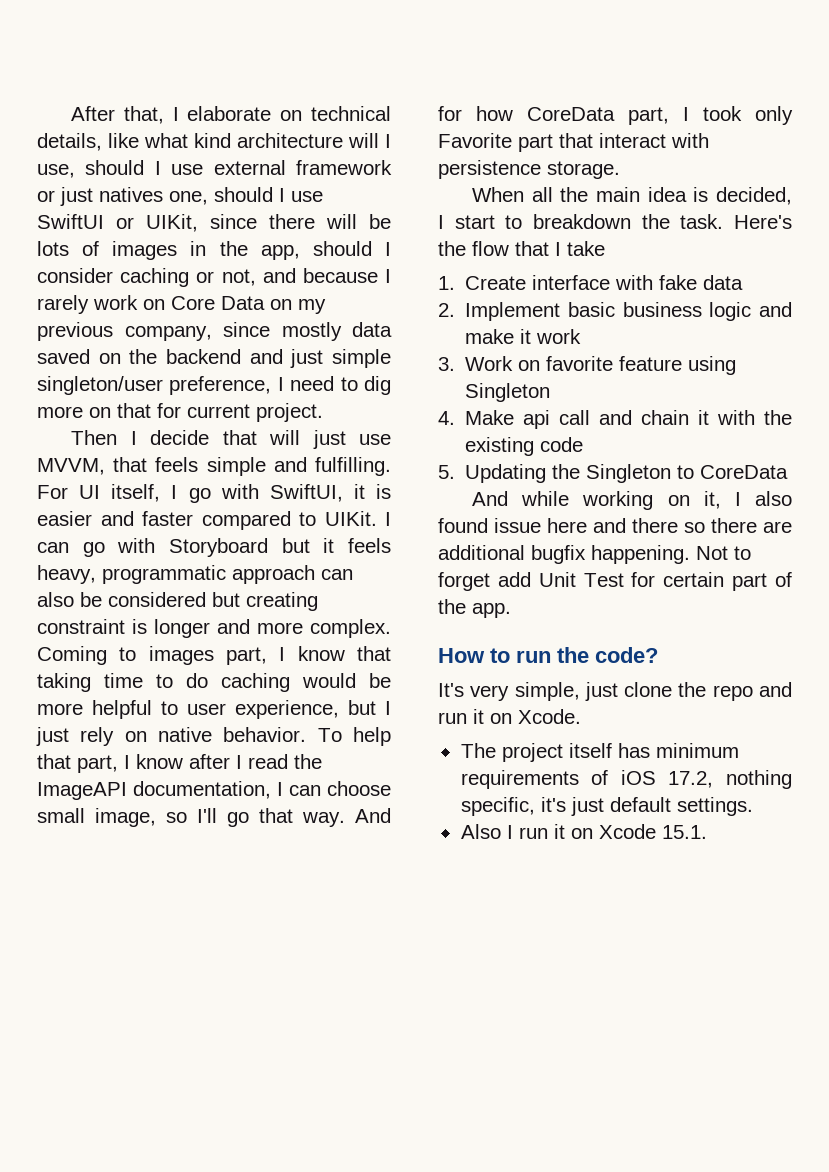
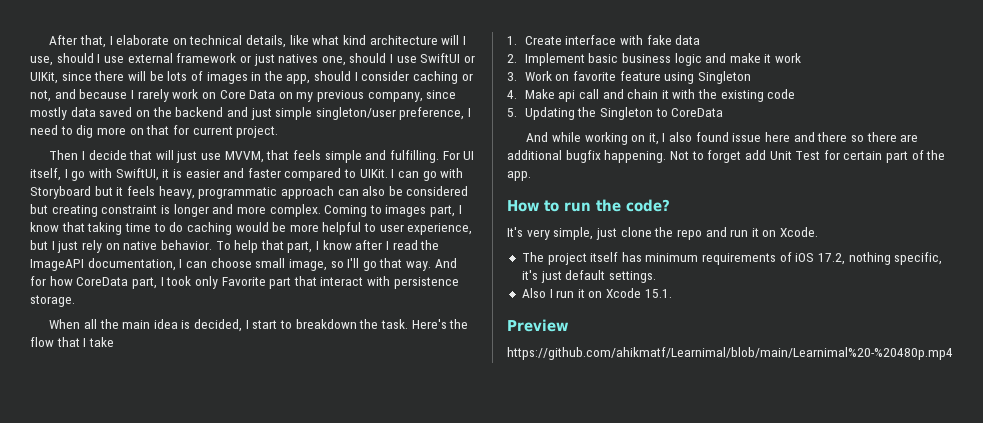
(707, 832) none -> [507,319,568,332] [507,347,953,360] // Preview // https://github.com/ahikmatf/Learnimal/blob/main/Learnimal%20-%20480p.mp4

